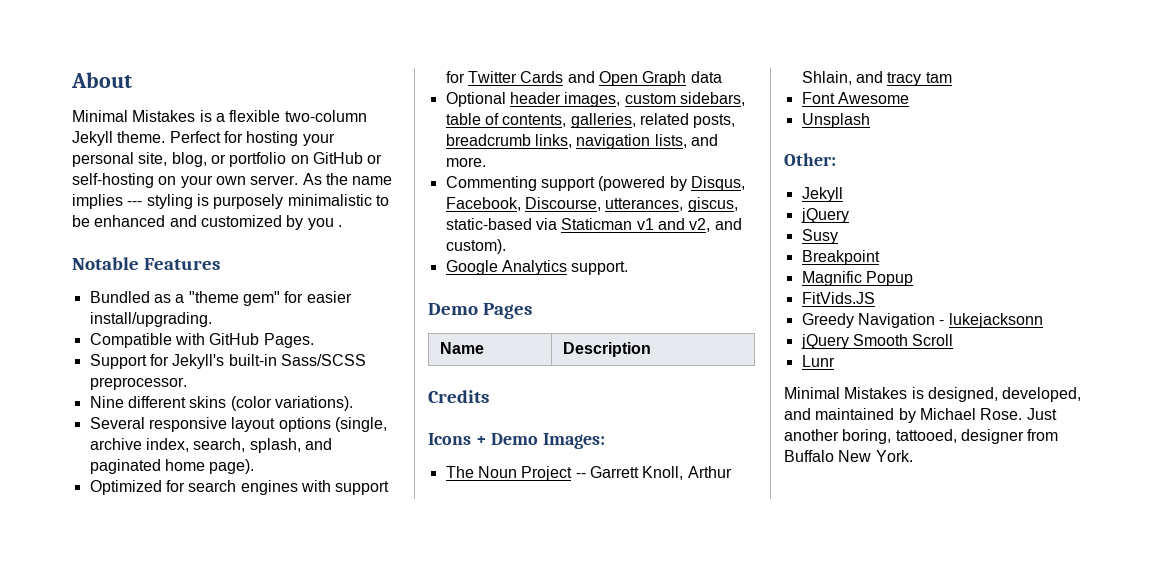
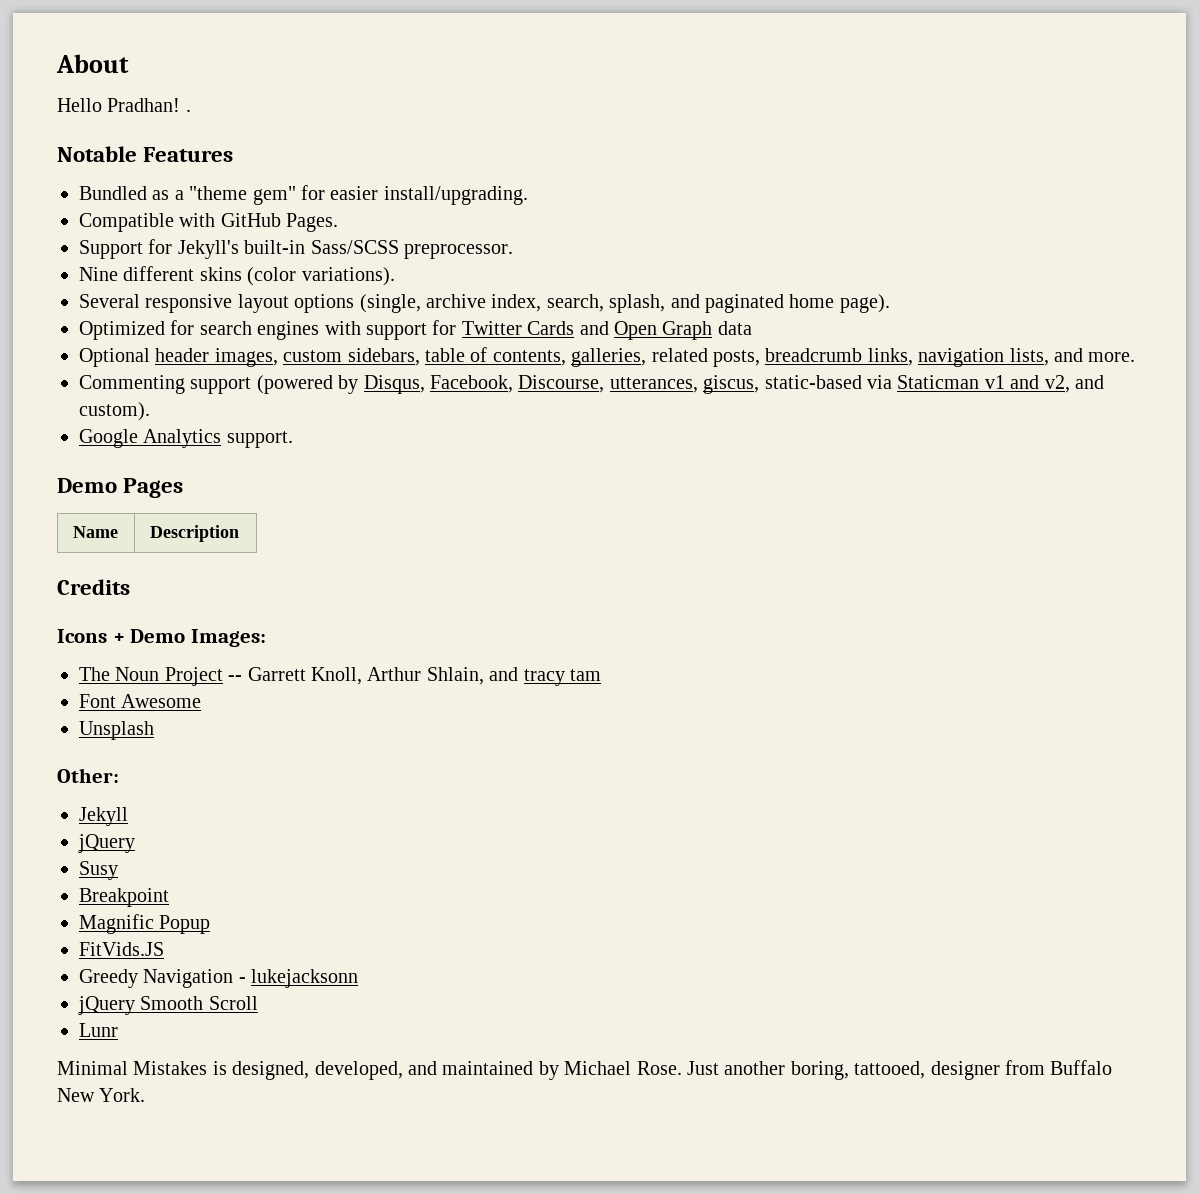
[72,110,367,122] [72,131,335,146] [72,152,383,167] [72,173,393,188] [72,194,389,209] [72,215,334,230] Minimal Mistakes is a flexible two-column Jekyll theme. Perfect for hosting your personal site, blog, or portfolio on GitHub or self-hosting on your own server. As the name implies --- styling is purposely minimalistic to be enhanced and customized by you -> [57,98,181,112] Hello Pradhan!

